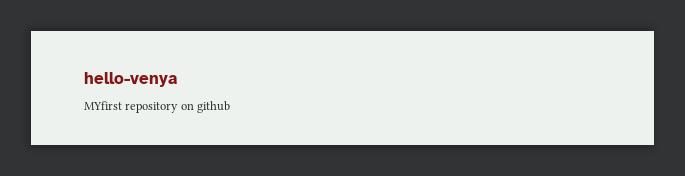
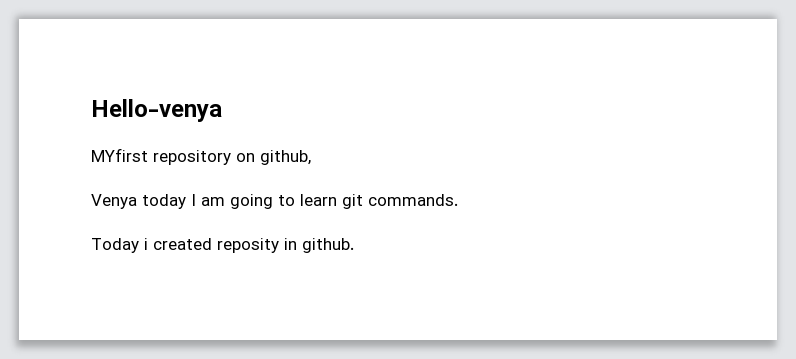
[84,72,177,87] hello-venya -> [91,99,222,122] Hello-venya
[197,101,231,113] github -> [260,150,311,165] [91,194,458,209] [91,238,354,253] github, // Venya today I am going to learn git commands. // Today i created reposity in github.

